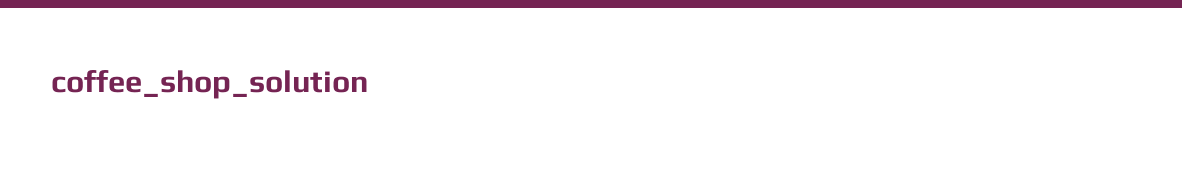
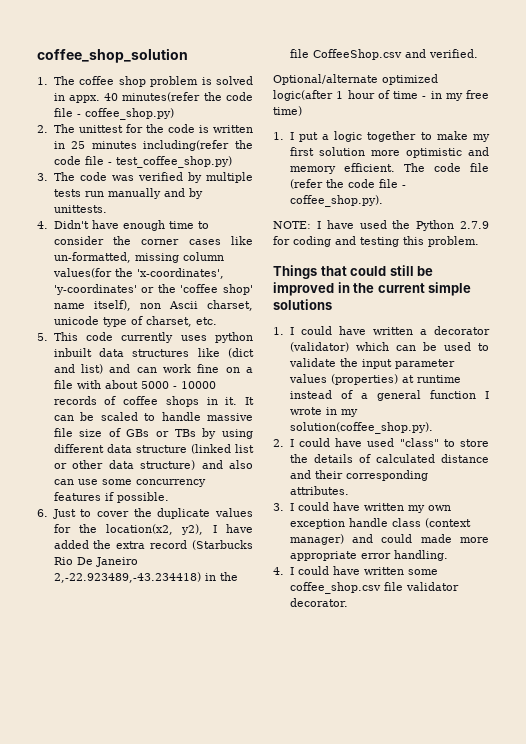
(368, 84) none -> [37,76,253,87] [53,92,253,103] [53,108,174,120] [37,124,254,133] [53,140,253,151] [53,156,232,168] [37,172,253,183] [53,188,203,199] [53,205,107,213] [37,220,209,231] [53,236,253,245] [53,252,224,263] [52,268,224,279] [53,284,253,295] [53,300,253,311] [53,316,217,327] [37,332,253,343] [53,348,254,358] [53,364,254,374] [53,380,216,389] [53,396,254,407] [53,412,253,421] [53,428,253,439] [53,444,254,454] [53,460,253,470] [53,479,206,487] [53,492,169,503] [37,508,253,519] [53,524,254,535] [53,540,253,550] [53,557,138,567] [53,572,238,583] [289,49,478,60] [273,74,438,85] [273,90,489,101] [273,106,302,116] [273,131,490,142] [289,147,489,158] [289,163,489,174] [289,179,406,189] [289,195,383,207] [273,220,489,231] [273,236,479,247] [273,265,434,279] [273,282,472,296] [273,299,332,310] [273,326,490,335] [289,342,489,352] [288,358,455,369] [288,374,461,385] [289,390,489,401] [289,407,358,417] [289,422,433,434] [273,438,489,447] [289,454,489,463] [289,470,428,481] [289,486,349,495] [273,502,451,513] [289,518,471,529] [289,534,489,545] [289,550,448,561] [273,566,438,575] [289,582,459,594] [289,598,349,607] // 1. The coffee shop problem is solved in appx. 40 minutes(refer the code file - coffee_shop.py) // 2. The unittest for the code is written in 25 minutes including(refer the code file - test_coffee_shop.py) // 3. The code was verified by multiple tests run manually and by unittests. // 4. Didn't have enough time to consider the corner cases like un-formatted, missing column values(for the 'x-coordinates', 'y-coordinates' or the 'coffee shop' name itself), non Ascii charset, unicode type of charset, etc. // 5. This code currently uses python inbuilt data structures like (dict and list) and can work fine on a file with about 5000 - 10000 records of coffee shops in it. It can be scaled to handle massive file size of GBs or TBs by using different data structure (linked list or other data structure) and also can use some concurrency features if possible. // 6. Just to cover the duplicate values for the location(x2, y2), I have added the extra record (Starbucks Rio De Janeiro 2,-22.923489,-43.234418) in the file CoffeeShop.csv and verified. // Optional/alternate optimized logic(after 1 hour of time - in my free time) // 1. I put a logic together to make my first solution more optimistic and memory efficient. The code file (refer the code file - coffee_shop.py). // NOTE: I have used the Python 2.7.9 for coding and testing this problem. // Things that could still be improved in the current simple solutions // 1. I could have written a decorator (validator) which can be used to validate the input parameter values (properties) at runtime instead of a general function I wrote in my solution(coffee_shop.py). // 2. I could have used "class" to store the details of calculated distance and their corresponding attributes. // 3. I could have written my own exception handle class (context manager) and could made more appropriate error handling. // 4. I could have written some coffee_shop.csv file validator decorator.

